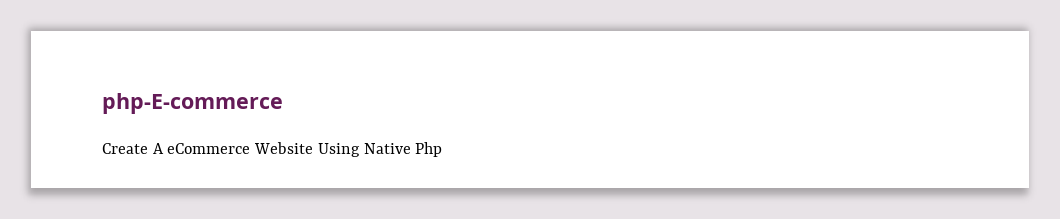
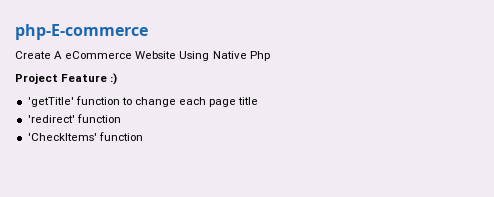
(443, 149) none -> [15,73,118,85] [27,96,259,107] [27,114,121,123] [27,132,143,141] // Project Feature :) // 'getTitle' function to change each page title // 'redirect' function // 'CheckItems' function

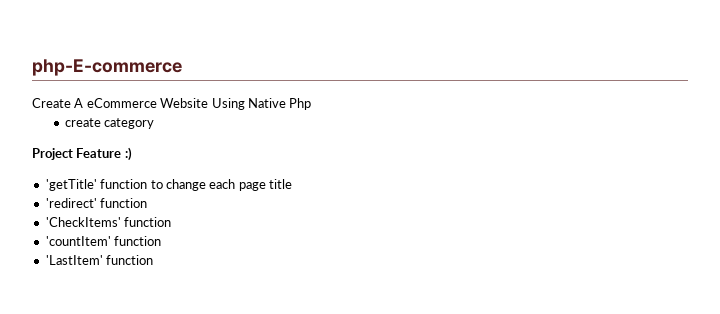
(270, 56) none -> [64,118,155,129] // create category
(143, 136) none -> [45,236,162,246] [45,255,154,265] // 'countItem' function // 'LastItem' function

